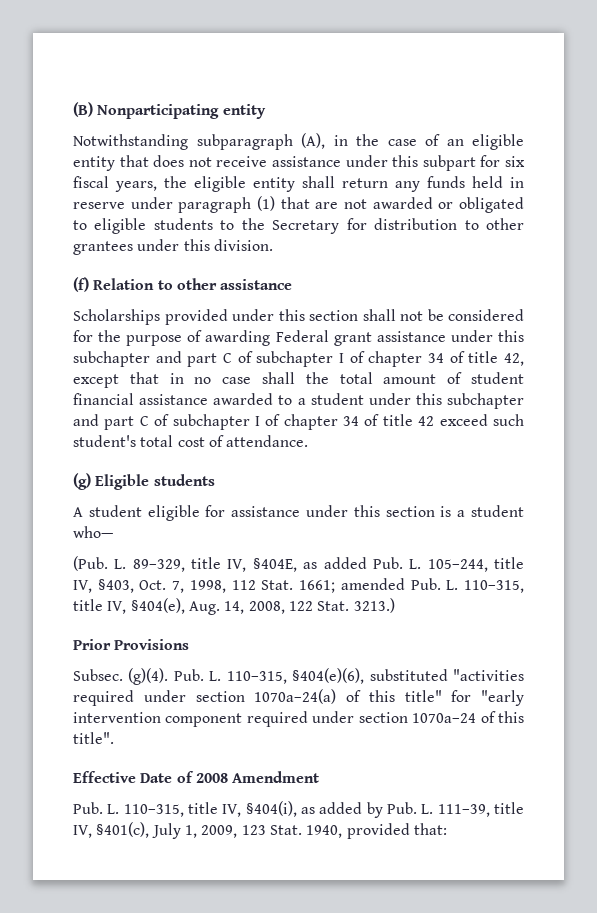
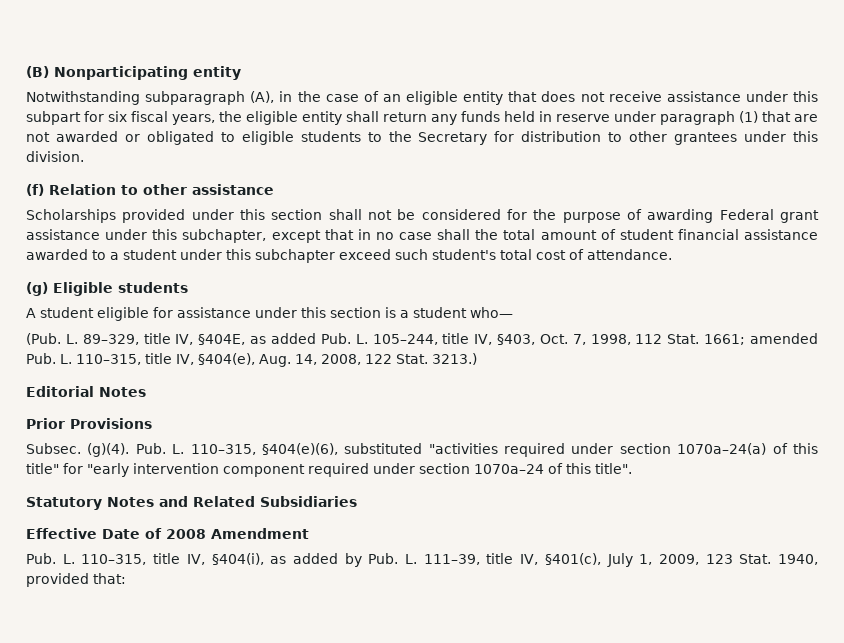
[73,351,525,367] subchapter and part C of subchapter I of chapter 34 of title 42, -> [182,229,267,243] subchapter,
[73,414,435,430] and part C of subchapter I of chapter 34 of title 42 -> (335, 256) none
(395, 605) none -> [26,386,146,397] // Editorial Notes
(114, 738) none -> [26,496,357,510] // Statutory Notes and Related Subsidiaries

